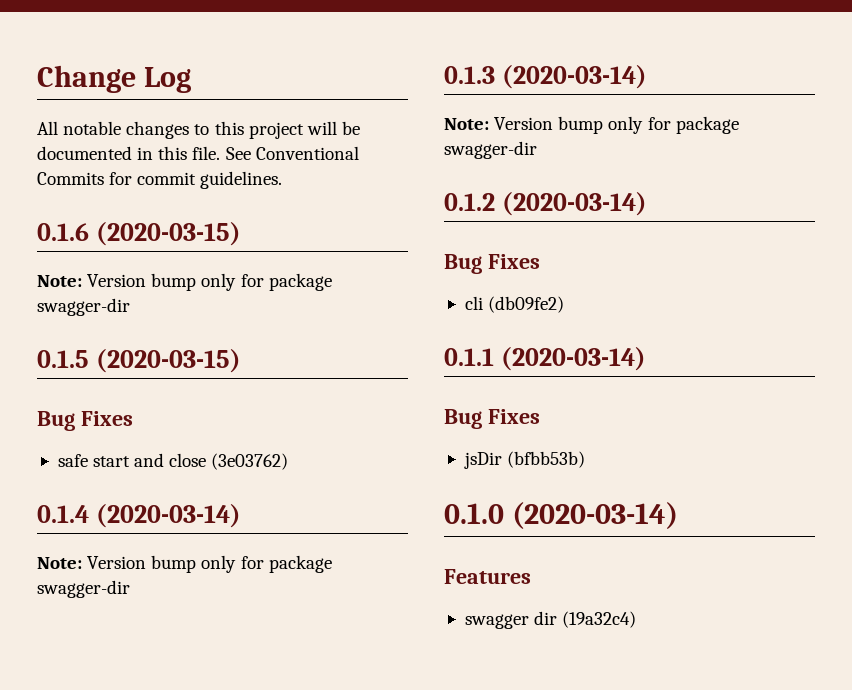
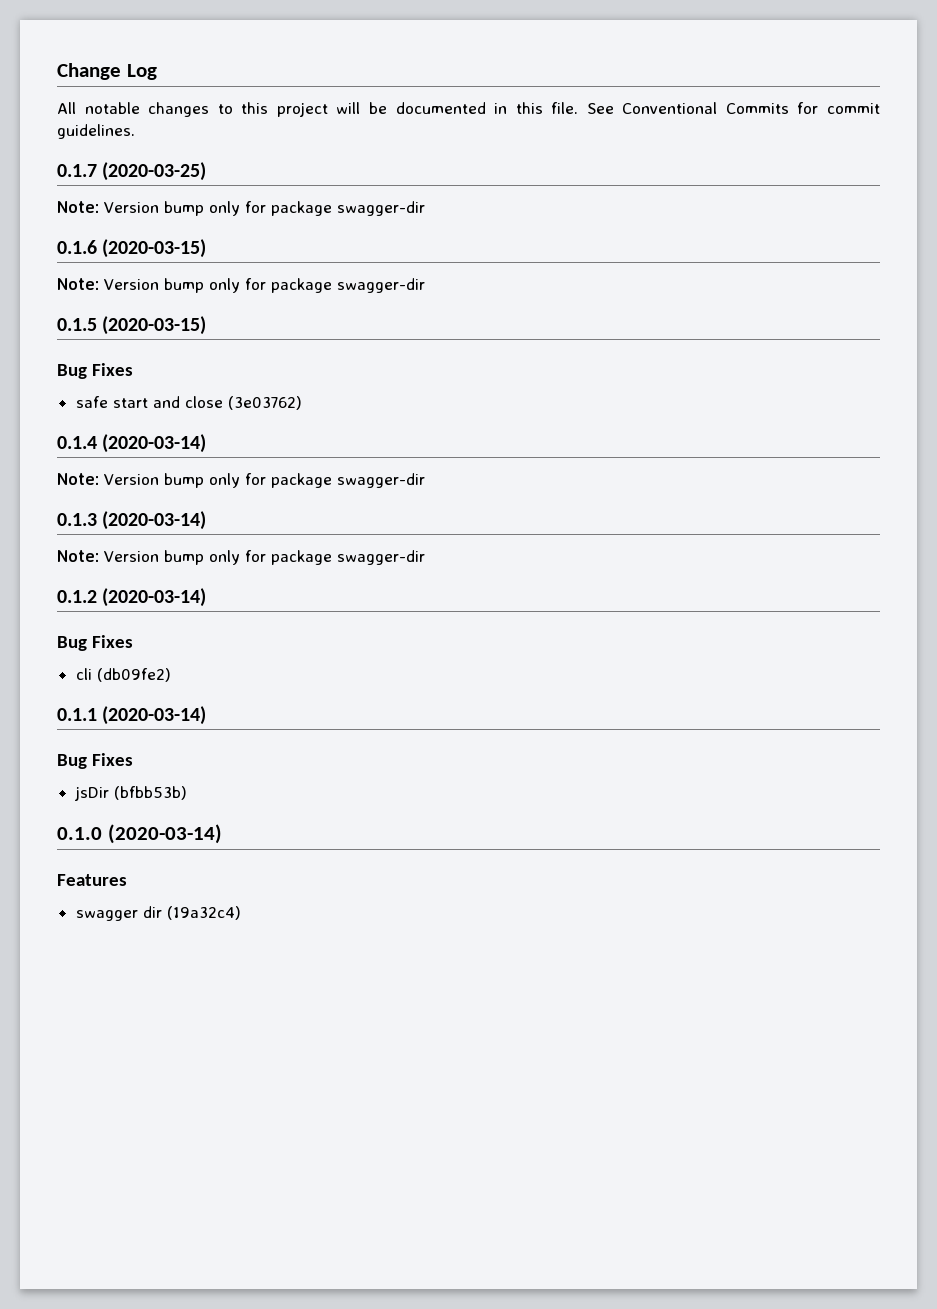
(283, 180) none -> [57,162,207,181] [57,201,425,216] // 0.1.7 (2020-03-25) // Note: Version bump only for package swagger-dir

